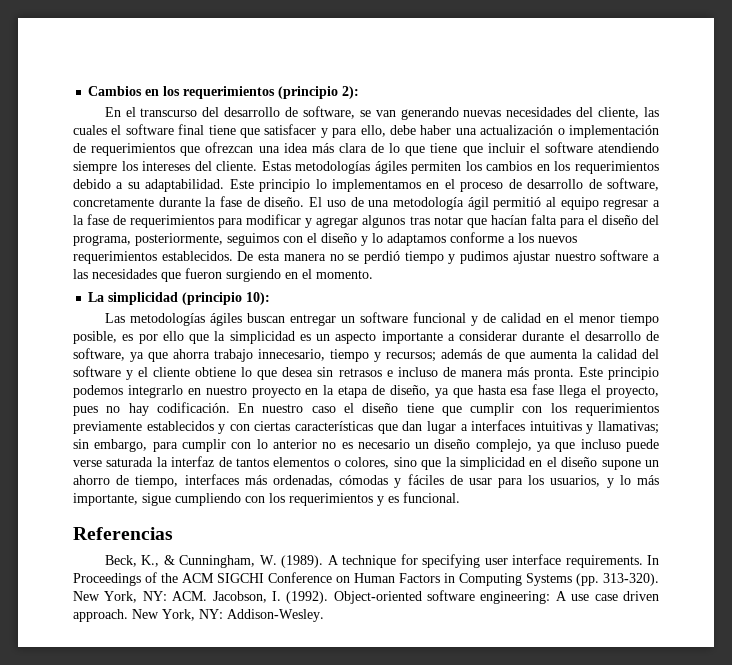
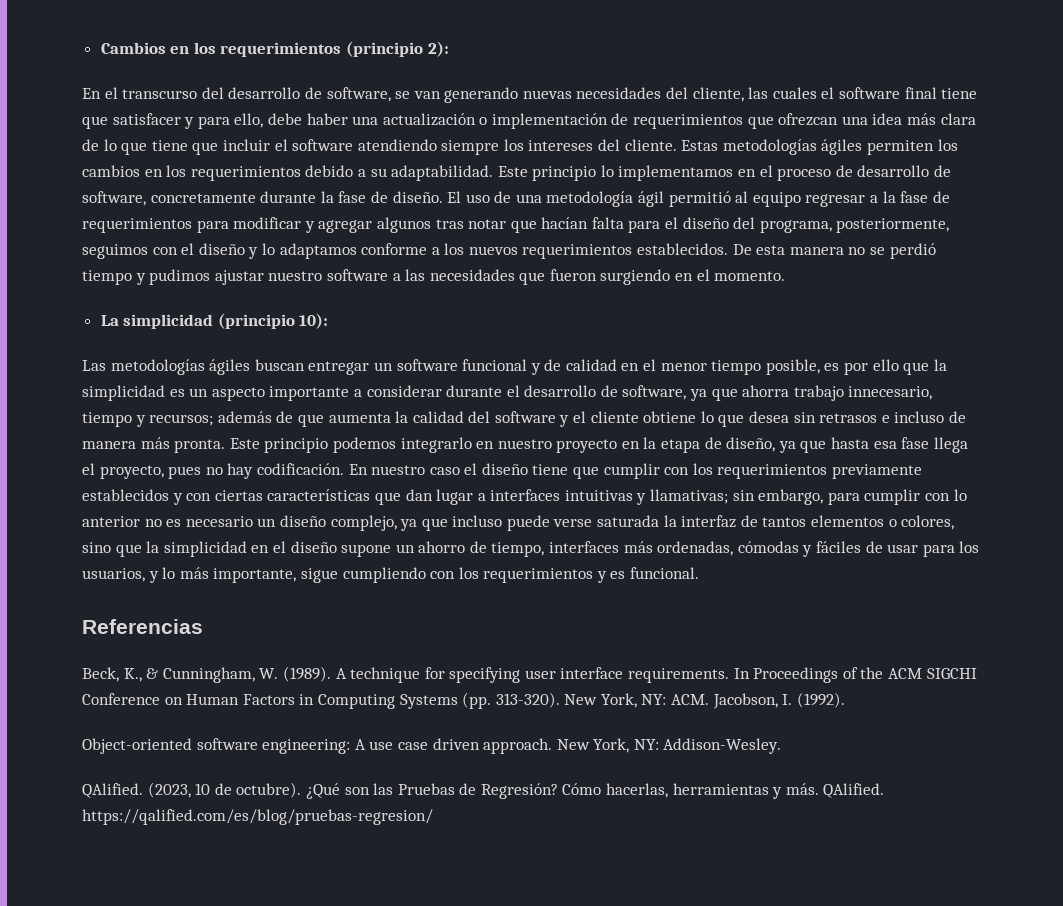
(329, 597) none -> (845, 700) //
(324, 615) none -> [82,782,885,799] [82,809,433,825] // QAlified. (2023, 10 de octubre). ¿Qué son las Pruebas de Regresión? Cómo hacerlas, herramientas y más. QAlified. https://qalified.com/es/blog/pruebas-regresion/

